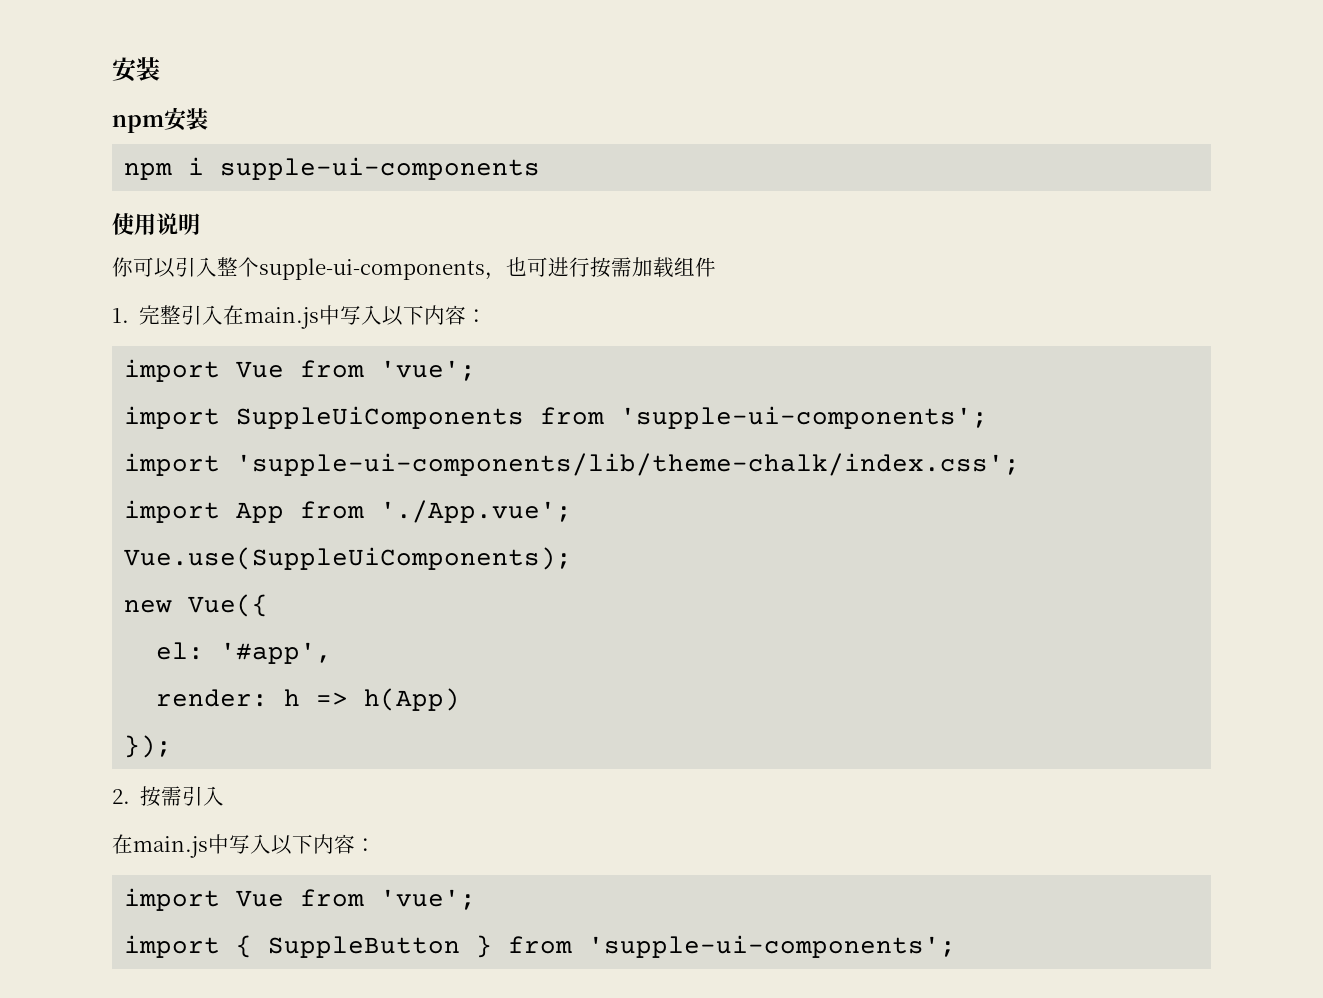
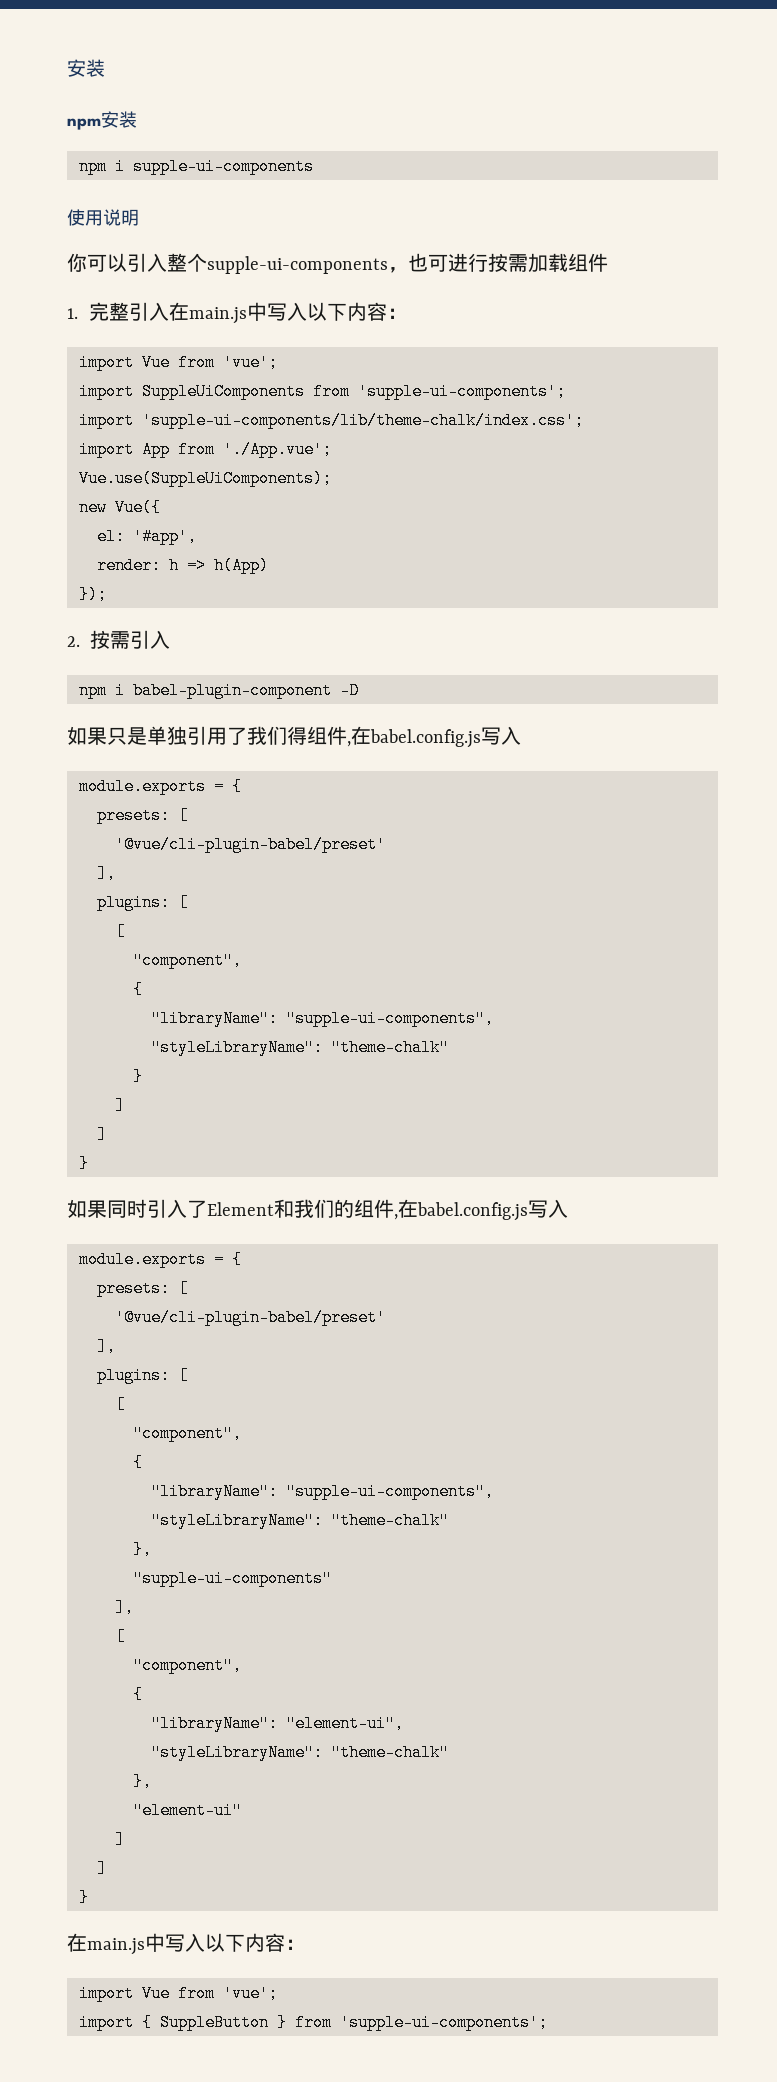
(225, 796) none -> [78,682,359,699] [67,726,521,748] [78,778,242,795] [96,807,188,824] [114,836,386,853] [96,865,116,882] [96,894,188,911] [114,923,125,940] [132,952,242,969] [132,981,143,998] [150,1010,494,1027] [150,1039,449,1056] [132,1068,143,1085] [114,1097,125,1114] [96,1126,107,1143] [78,1155,89,1172] [67,1199,568,1221] [78,1251,242,1268] [96,1280,188,1297] [114,1309,386,1326] [96,1338,116,1355] [96,1367,188,1384] [114,1396,125,1413] [132,1425,242,1442] [132,1454,143,1471] [150,1483,494,1500] [150,1512,449,1529] [132,1541,152,1558] [132,1570,332,1587] [114,1599,134,1616] [114,1628,125,1645] [132,1657,242,1674] [132,1686,143,1703] [150,1715,404,1732] [150,1744,449,1761] [132,1773,152,1790] [132,1802,242,1819] [114,1831,125,1848] [96,1860,107,1877] [78,1889,89,1906] // npm i babel-plugin-component -D // 如果只是单独引用了我们得组件,在babel.config.js写入 // module.exports = { // presets: [ // '@vue/cli-plugin-babel/preset' // ], // plugins: [ // [ // "component", // { // "libraryName": "supple-ui-components", // "styleLibraryName": "theme-chalk" // } // ] // ] // } // 如果同时引入了Element和我们的组件,在babel.config.js写入 // module.exports = { // presets: [ // '@vue/cli-plugin-babel/preset' // ], // plugins: [ // [ // "component", // { // "libraryName": "supple-ui-components", // "styleLibraryName": "theme-chalk" // }, // "supple-ui-components" // ], // [ // "component", // { // "libraryName": "element-ui", // "styleLibraryName": "theme-chalk" // }, // "element-ui" // ] // ] // }

